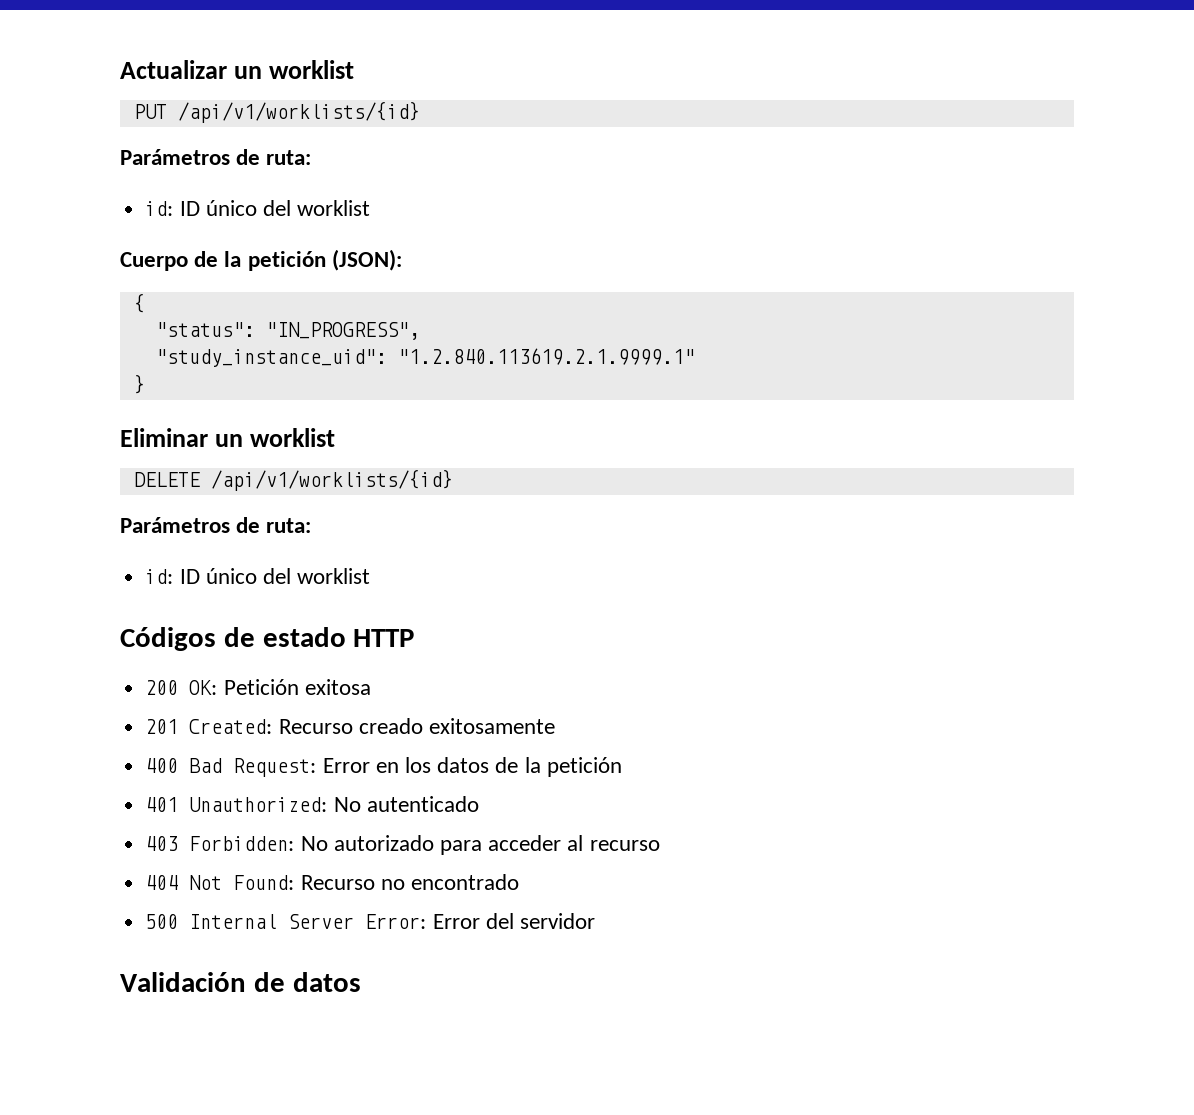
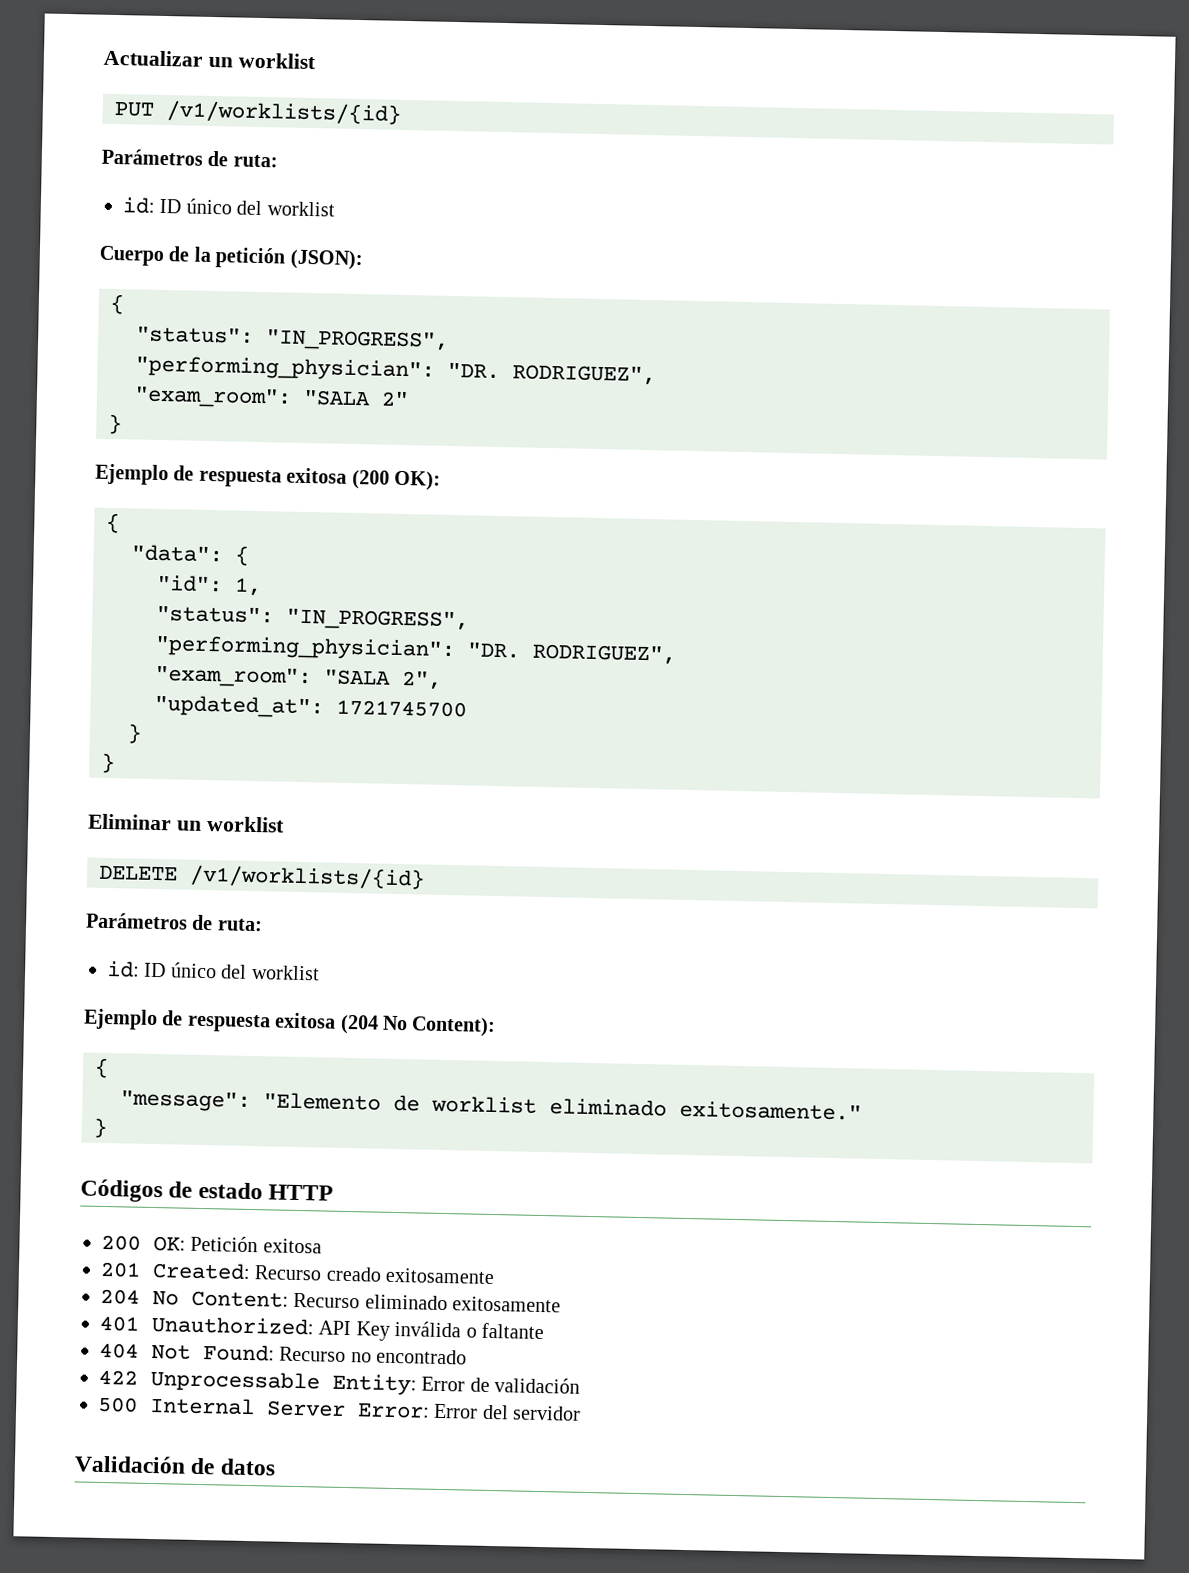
[177,101,420,123] /api/v1/worklists/{id} -> [166,100,401,125] /v1/worklists/{id}
[155,348,695,367] "study_instance_uid": "1.2.840.113619.2.1.9999.1" -> [135,355,656,386] [134,386,409,409] [108,413,122,435] [95,463,441,491] [106,512,120,534] [131,544,249,566] [156,574,262,597] [156,605,469,632] [155,634,676,665] [154,665,442,690] [154,694,467,719] [127,723,142,744] "performing_physician": "DR. RODRIGUEZ", // "exam_room": "SALA 2" // } // Ejemplo de respuesta exitosa (200 OK): // { // "data": { // "id": 1, // "status": "IN_PROGRESS", // "performing_physician": "DR. RODRIGUEZ", // "exam_room": "SALA 2", // "updated_at": 1721745700 // }
[210,469,453,491] [120,517,312,533] [145,568,371,584] /api/v1/worklists/{id} // Parámetros de ruta: // id: ID único del worklist -> [189,864,425,890] [85,912,263,932] [106,961,320,981] [83,1008,497,1038] [94,1057,109,1079] [120,1090,862,1121] [93,1117,108,1139] /v1/worklists/{id} // Parámetros de ruta: // id: ID único del worklist // Ejemplo de respuesta exitosa (204 No Content): // { // "message": "Elemento de worklist eliminado exitosamente." // }
[145,757,622,777] [145,796,479,812] [145,835,660,855] 400 Bad Request: Error en los datos de la petición // 401 Unauthorized: No autenticado // 403 Forbidden: No autorizado para acceder al recurso -> [100,1288,562,1313] [99,1315,544,1341] 204 No Content: Recurso eliminado exitosamente // 401 Unauthorized: API Key inválida o faltante
(519, 882) none -> [98,1369,581,1396] // 422 Unprocessable Entity: Error de validación

